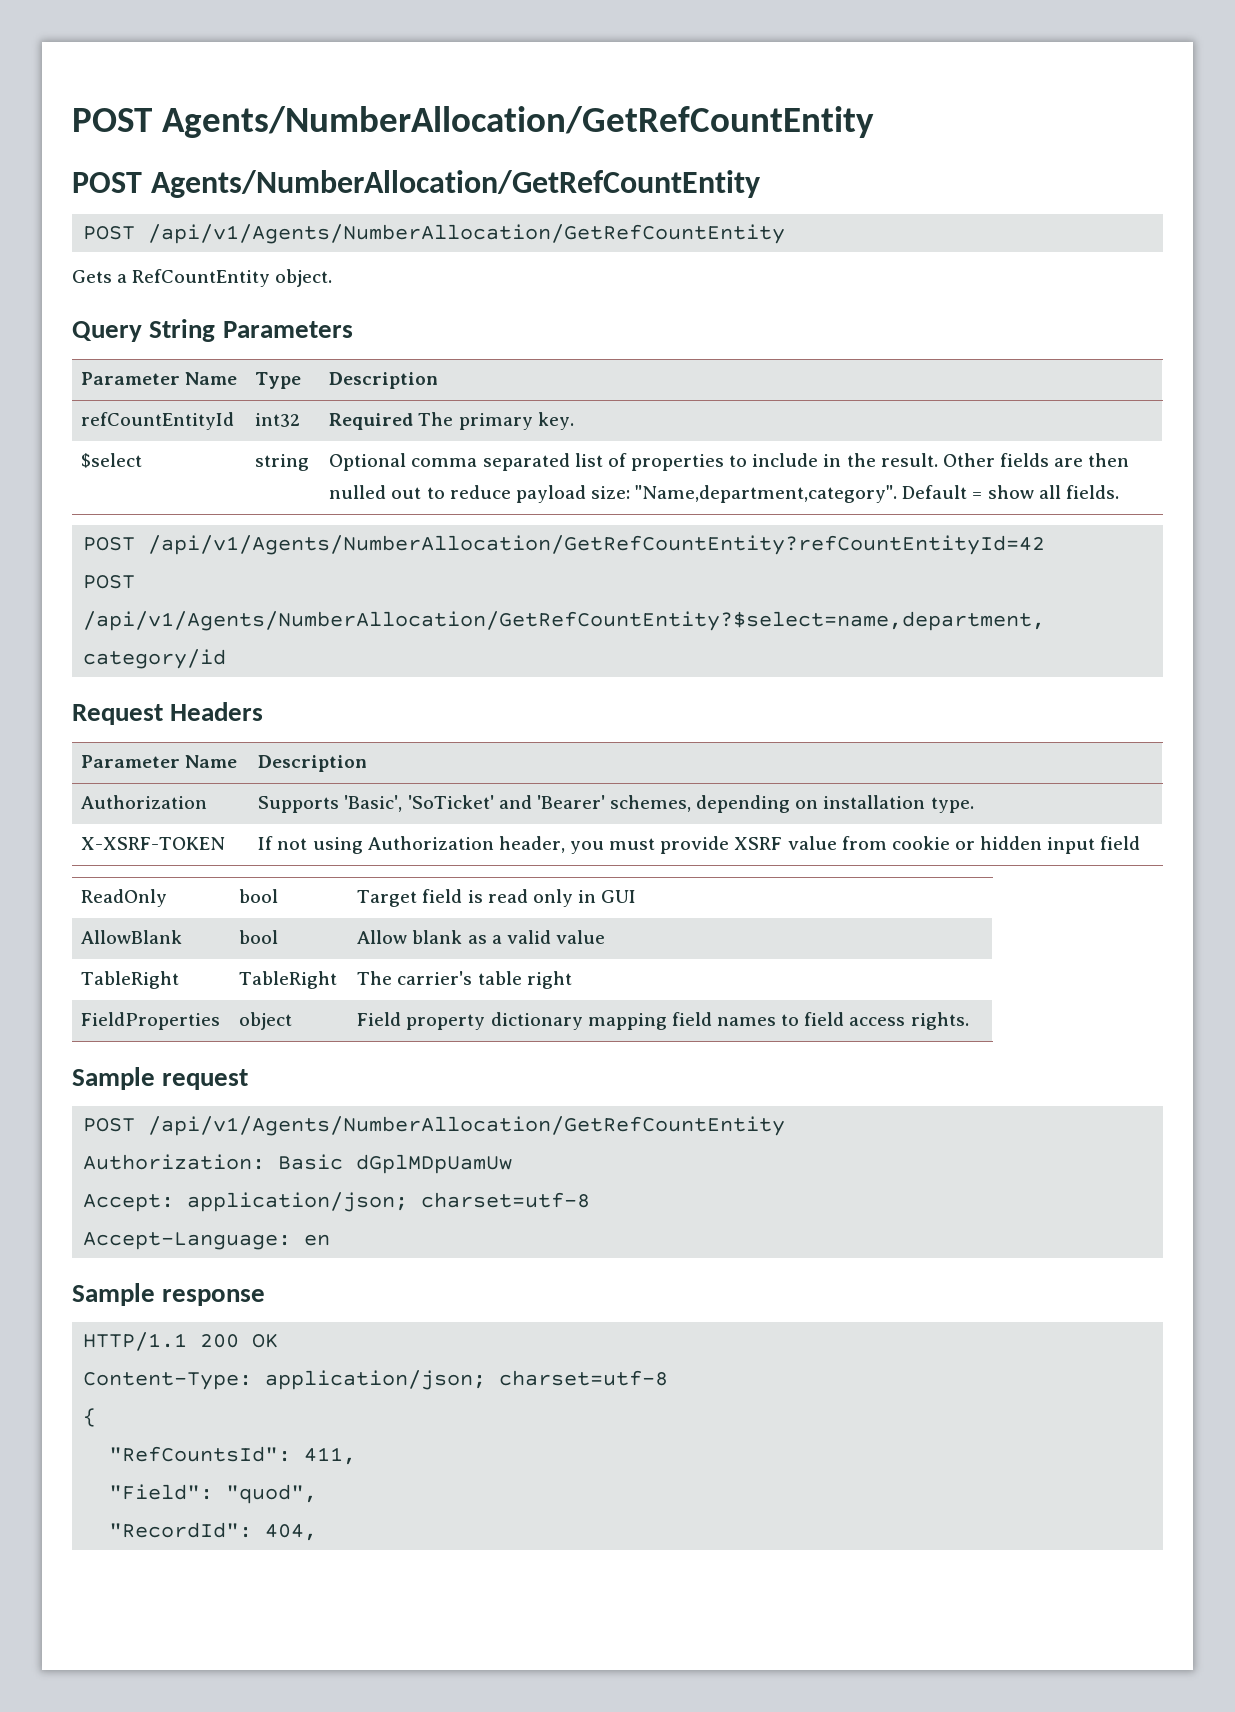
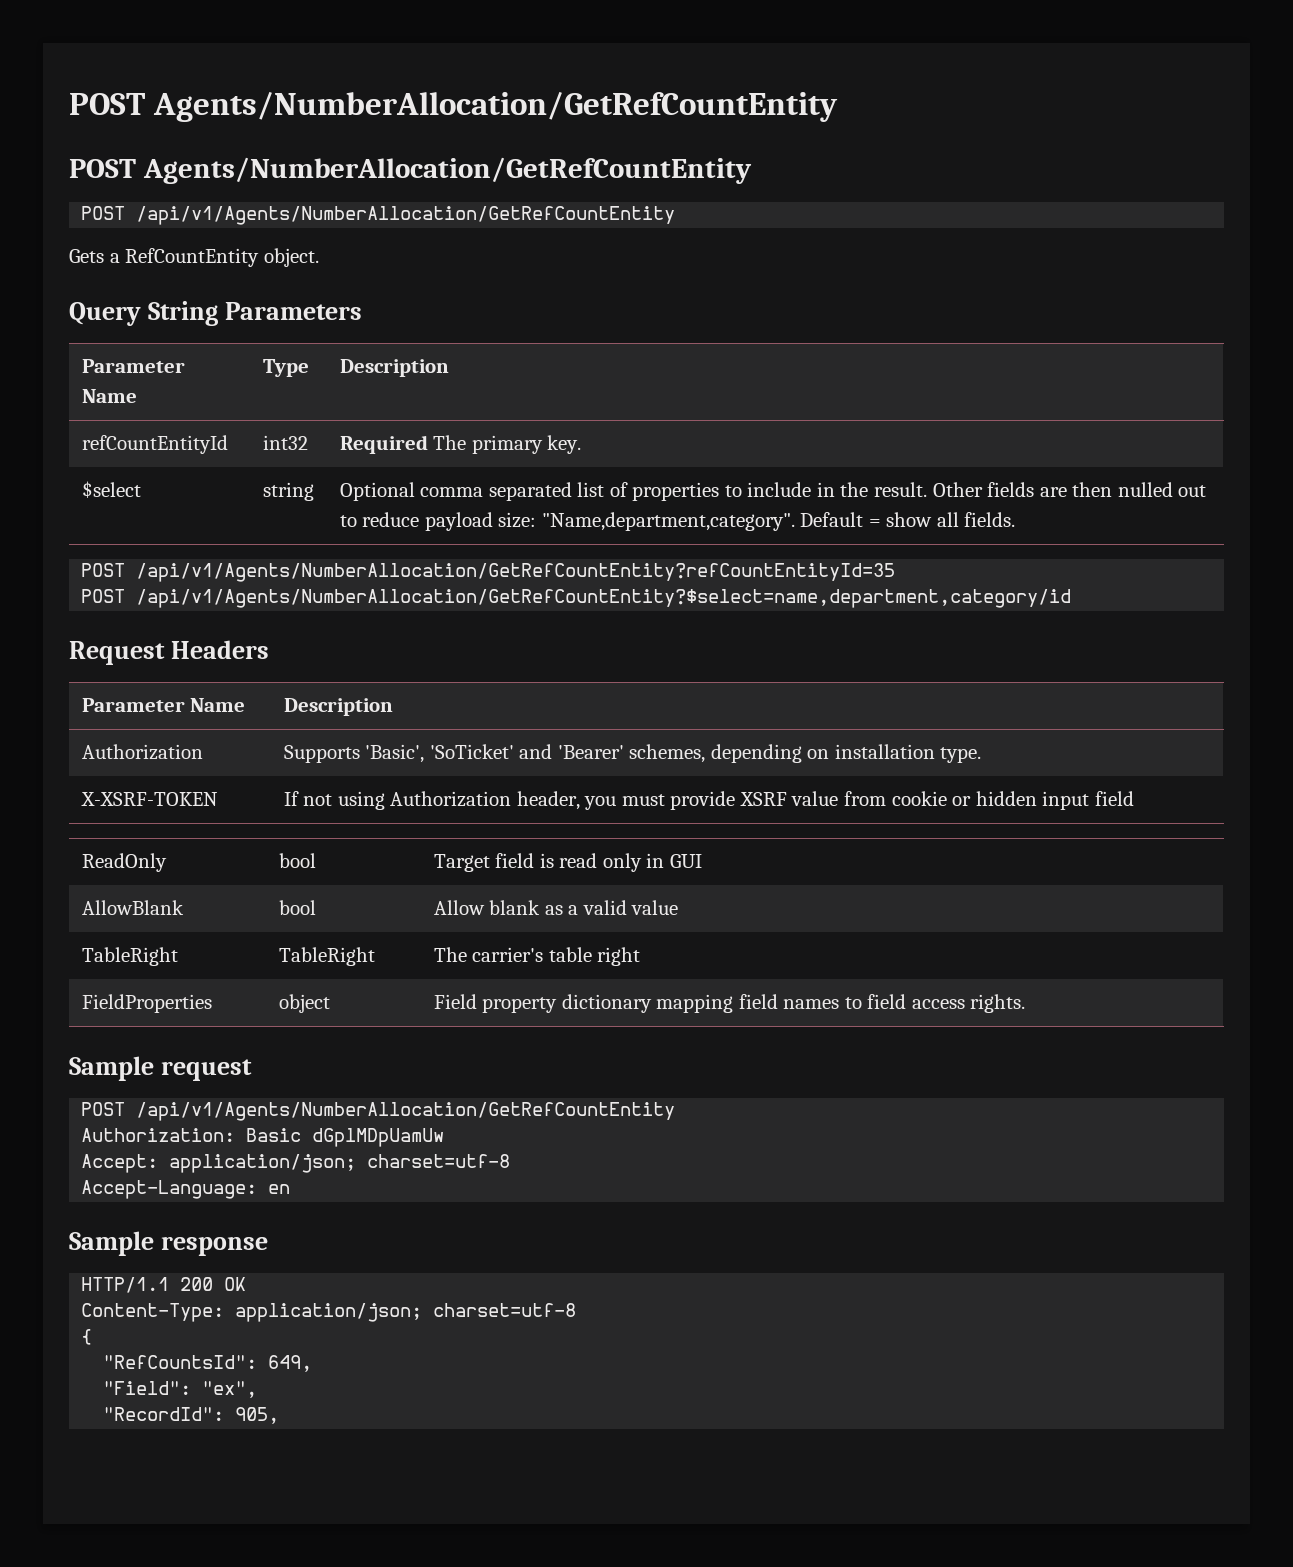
[148,535,1046,555] /api/v1/Agents/NumberAllocation/GetRefCountEntity?refCountEntityId=42 -> [136,563,896,582] /api/v1/Agents/NumberAllocation/GetRefCountEntity?refCountEntityId=35
[304,1447,357,1465] 411, -> [268,1355,313,1372] 649,
[226,1484,318,1504] "quod", -> [202,1381,258,1398] "ex",
[265,1524,318,1541] 404, -> [235,1407,280,1424] 905,

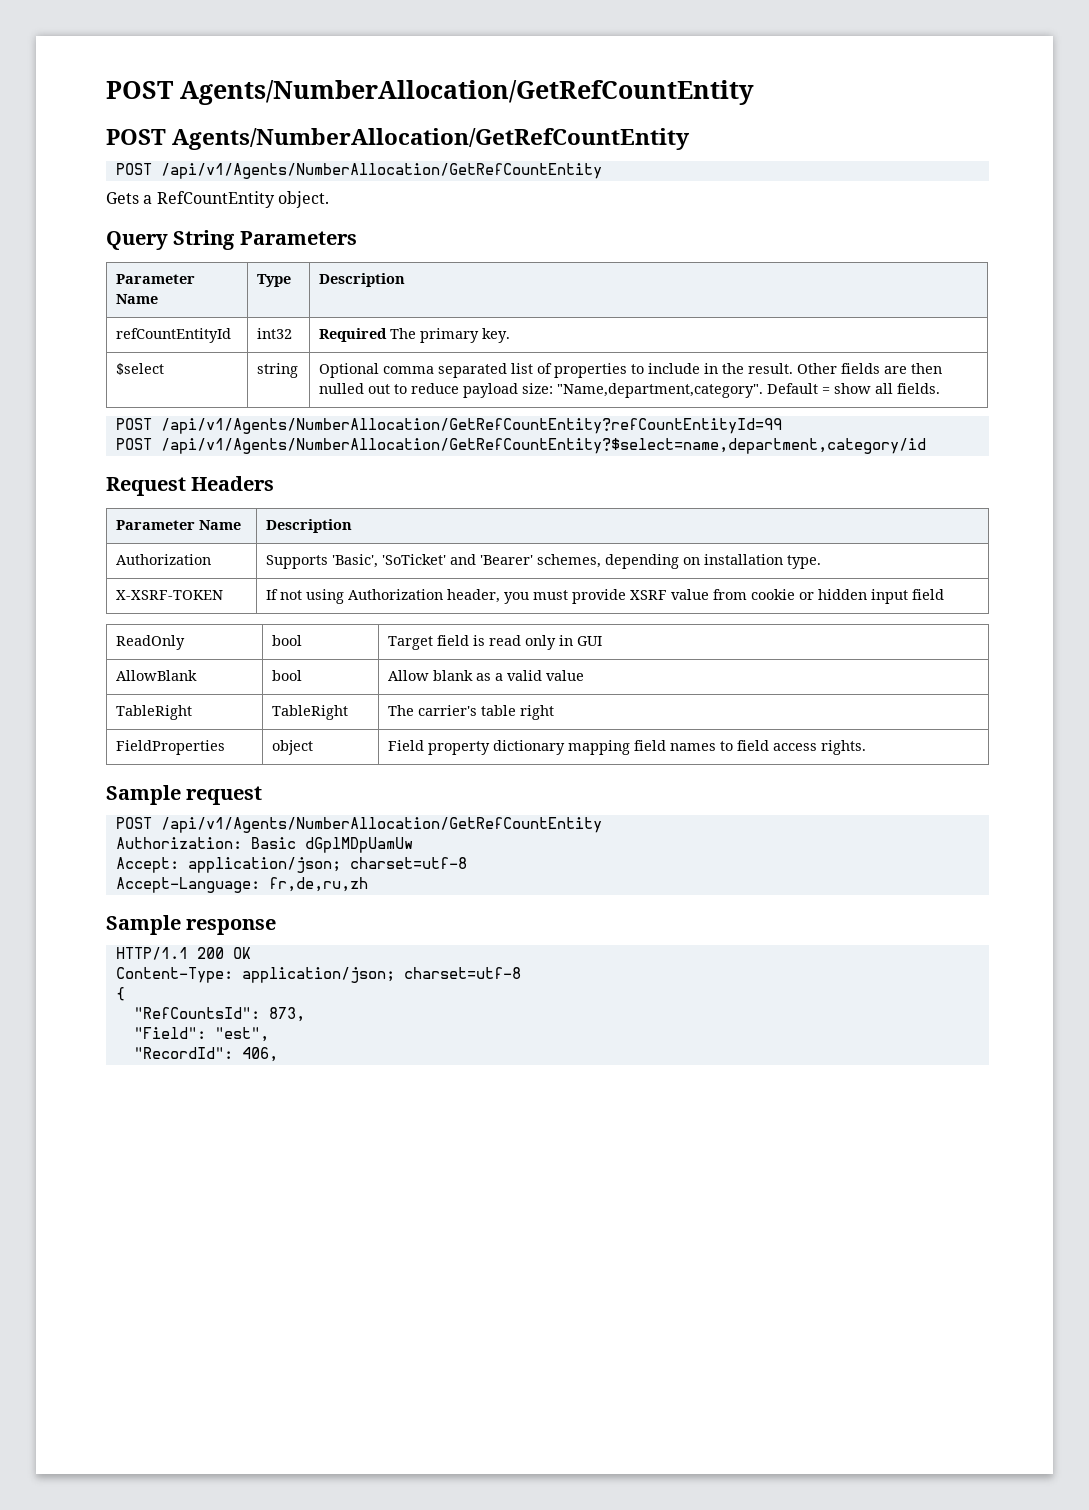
[136,563,896,582] /api/v1/Agents/NumberAllocation/GetRefCountEntity?refCountEntityId=35 -> [160,418,782,434] /api/v1/Agents/NumberAllocation/GetRefCountEntity?refCountEntityId=99
[268,1184,291,1194] en -> [268,877,368,892] fr,de,ru,zh
[268,1355,313,1372] 649, -> [268,1007,305,1022] 873,
[202,1381,258,1398] "ex", -> [214,1027,269,1042] "est",
[235,1407,280,1424] 905, -> [241,1047,278,1062] 406,

